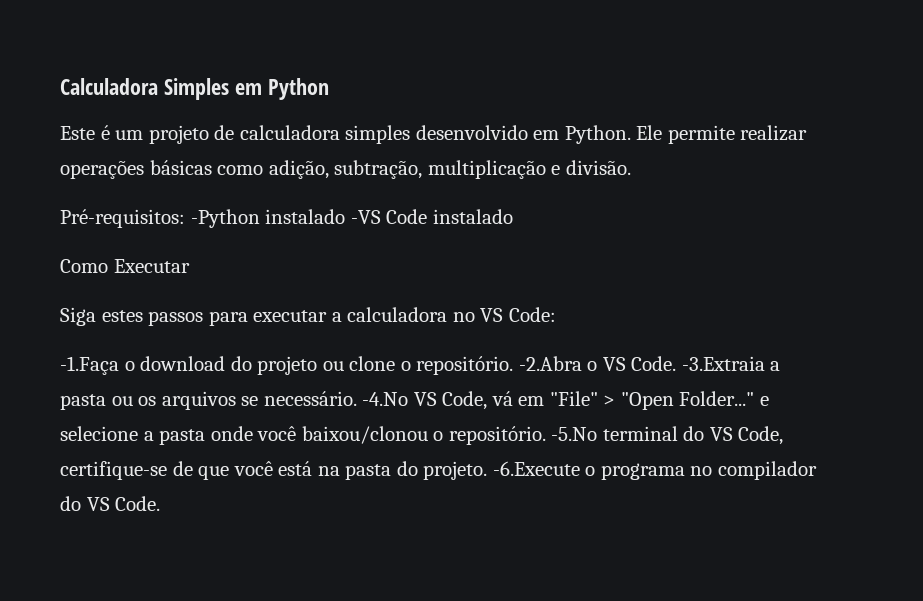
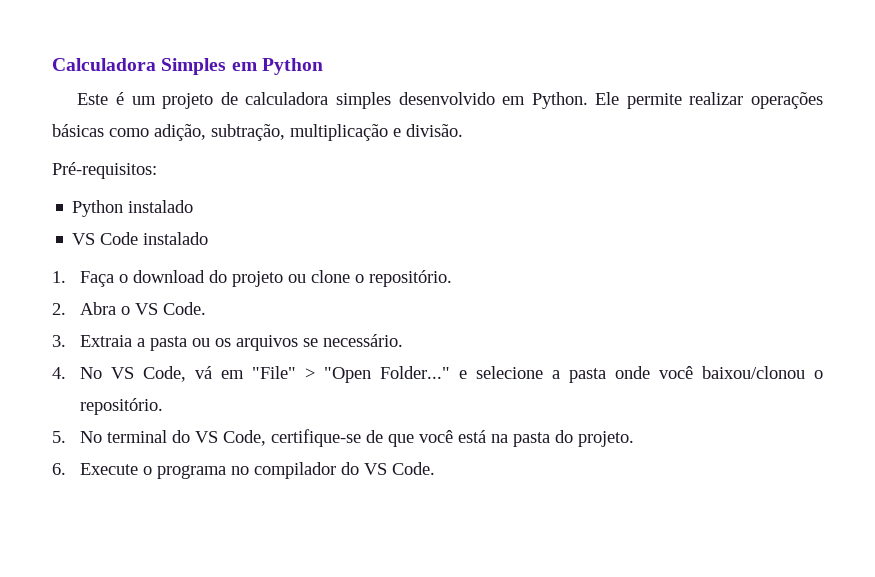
[190,209,381,228] -Python instalado -VS -> [72,200,194,217] [72,233,96,245] // Python instalado // VS
[60,259,190,273] [60,307,556,326] [60,356,119,375] Como Executar // Siga estes passos para executar a calculadora no VS Code: // -1.Faça -> [52,271,115,287] 1. Faça
[518,356,582,371] -2.Abra -> [52,302,117,315] // 2. Abra
[681,356,765,371] -3.Extraia -> [52,335,133,347] // 3. Extraia
[362,392,409,406] -4.No -> [52,367,103,379] // 4. No
[551,427,598,441] -5.No -> [52,431,103,443] // 5. No
[492,461,580,476] -6.Execute -> [52,463,139,475] // 6. Execute

